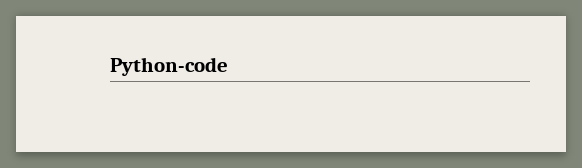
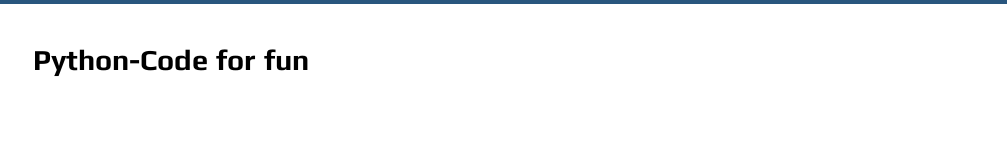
[110,57,228,76] Python-code -> [33,49,309,77] Python-Code for fun

